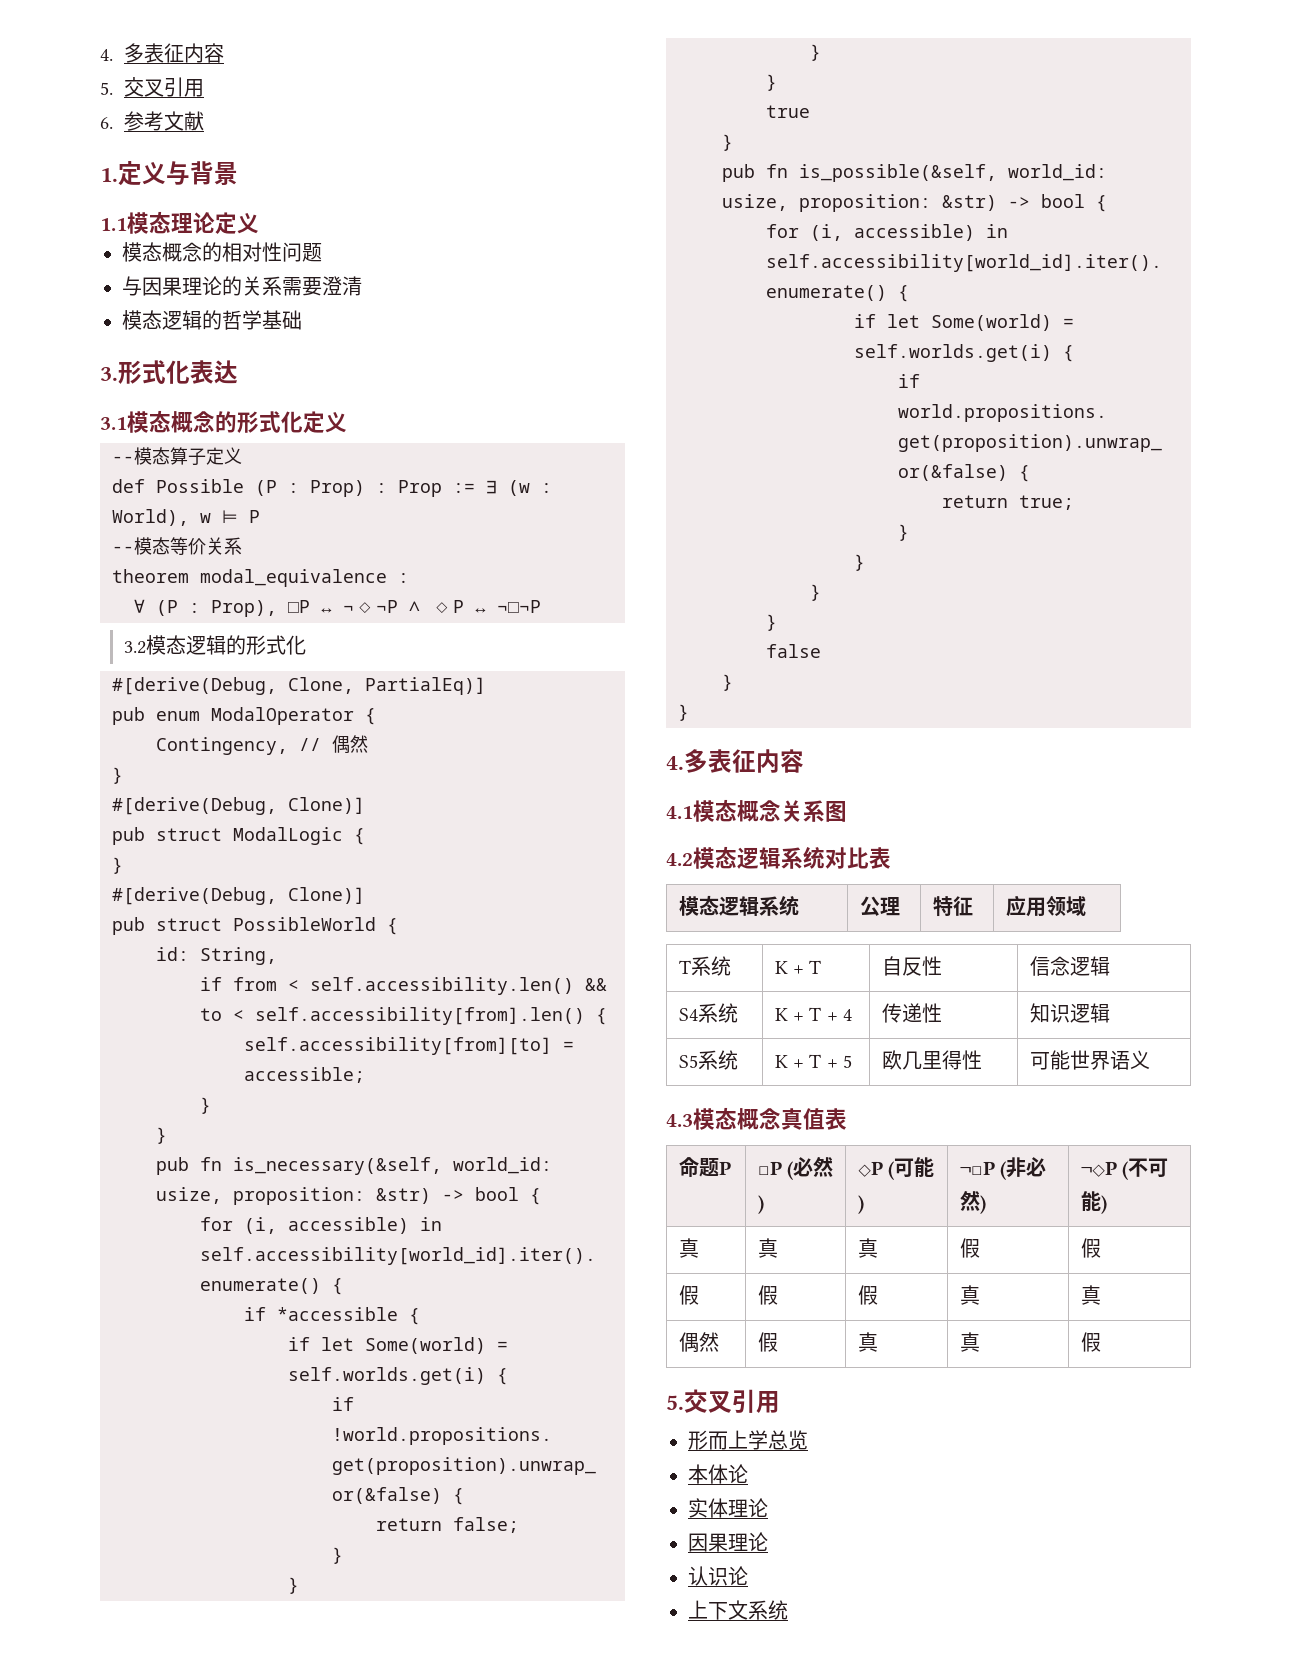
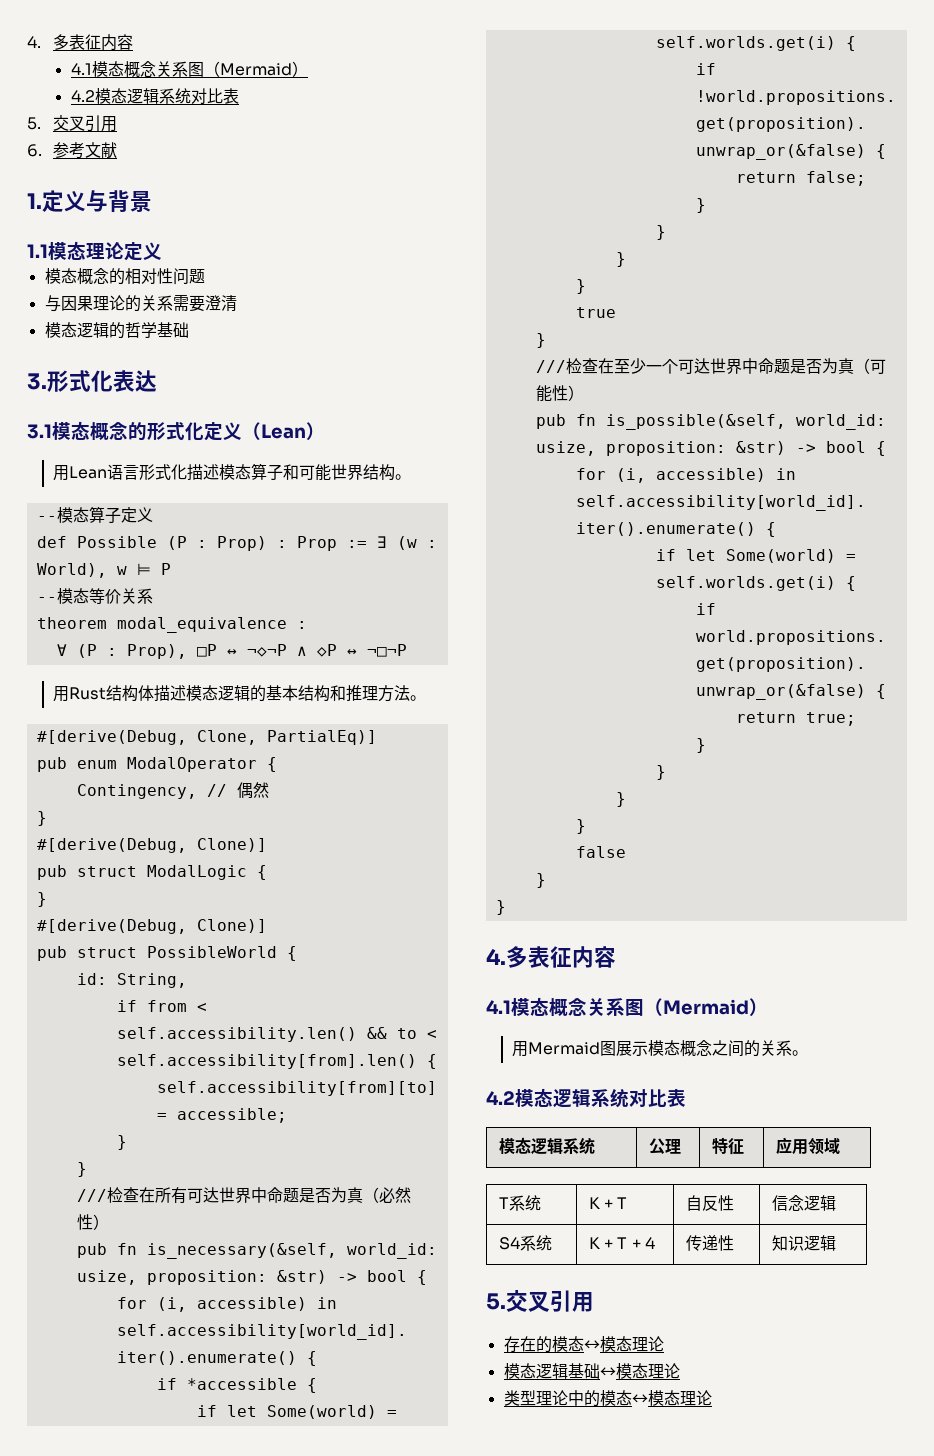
[100,43,225,63] 4.多表征内容 -> [27,34,134,51] [70,61,308,78] [70,88,239,104] 4.多表征内容 // 4.1模态概念关系图（Mermaid） // 4.2模态逻辑系统对比表
(347, 422) none -> [242,422,325,440] [53,463,412,481] （Lean） // 用Lean语言形式化描述模态算子和可能世界结构。
[124,635,307,655] 3.2模态逻辑的形式化 -> [53,685,427,702] 用Rust结构体描述模态逻辑的基本结构和推理方法。
(167, 1135) none -> [76,1187,411,1204] [76,1214,109,1230] // ///检查在所有可达世界中命题是否为真（必然性）
(733, 142) none -> [535,358,886,374] [535,385,584,402] // ///检查在至少一个可达世界中命题是否为真（可能性）
(847, 811) none -> [644,998,768,1016] [512,1040,809,1057] （Mermaid） // 用Mermaid图展示模态概念之间的关系。
[678,1050,738,1070] [774,1054,853,1068] [881,1050,982,1070] [1029,1050,1150,1070] [666,1107,847,1130] [678,1157,731,1177] [757,1156,834,1180] [757,1195,764,1214] [857,1157,935,1180] [857,1195,864,1214] [959,1157,1047,1180] [959,1190,986,1214] [1080,1158,1169,1180] [1080,1191,1107,1214] [678,1238,699,1258] [757,1238,778,1258] [857,1238,878,1258] [959,1238,980,1258] [1080,1238,1101,1258] [678,1285,699,1305] [757,1285,778,1305] [857,1285,878,1305] [959,1285,980,1305] [1080,1285,1101,1305] [678,1332,719,1353] [757,1332,778,1352] [857,1332,878,1352] [959,1332,980,1352] [1080,1332,1101,1352] [666,1389,780,1413] [688,1430,808,1450] [688,1464,748,1484] [688,1498,768,1518] [688,1532,768,1552] [688,1566,748,1586] [688,1600,788,1620] // S5系统 | K + T + 5 | 欧几里得性 | 可能世界语义 // 4.3模态概念真值表 // 命题P | □P (必然) | ◇P (可能) | ¬□P (非必然) | ¬◇P (不可能) // 真 | 真 | 真 | 假 | 假 // 假 | 假 | 假 | 真 | 真 // 偶然 | 假 | 真 | 真 | 假 // 5.交叉引用 // 形而上学总览 // 本体论 // 实体理论 // 因果理论 // 认识论 // 上下文系统 -> [486,1290,594,1312] [503,1336,664,1353] [503,1363,680,1379] [503,1390,712,1407] // 5.交叉引用 // 存在的模态↔模态理论 // 模态逻辑基础↔模态理论 // 类型理论中的模态↔模态理论

